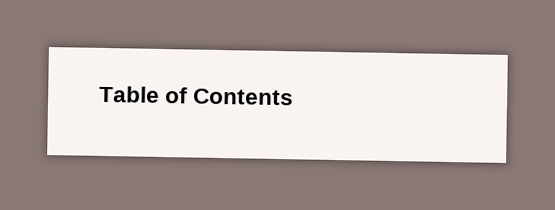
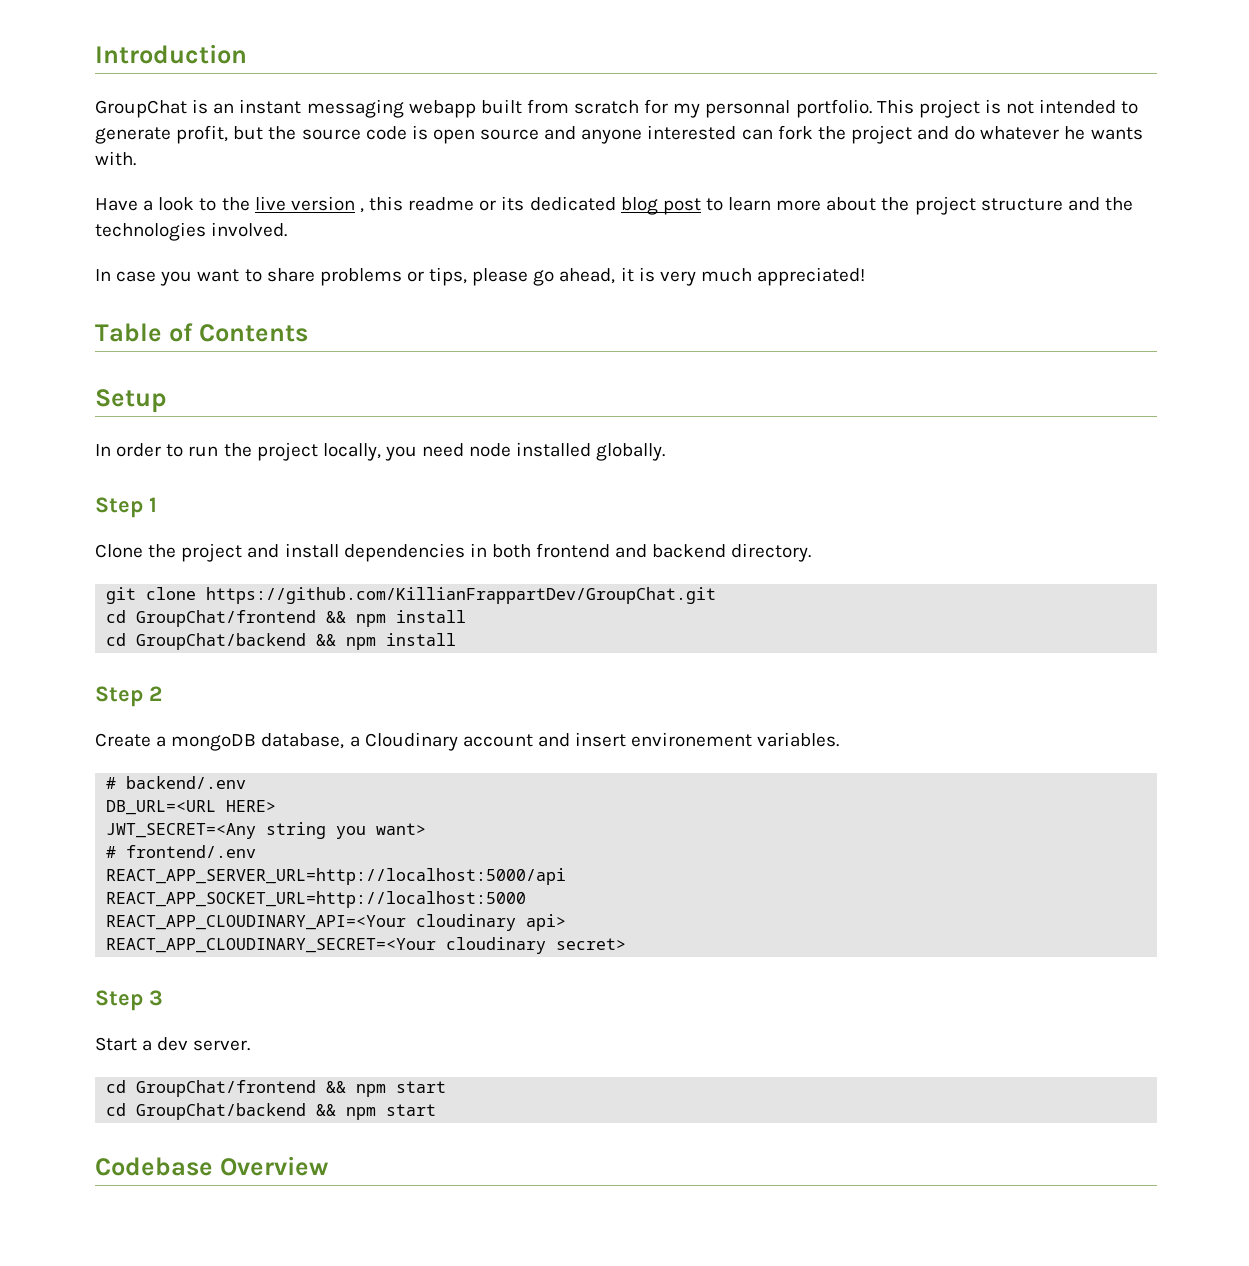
[99,85,295,106] Table of Contents -> [95,44,247,64] [95,99,1139,118] [95,125,1143,144] [95,151,136,166] [95,196,1133,215] [95,222,288,241] [95,267,866,286] [95,323,308,342] [95,389,167,413] [95,442,666,461] [95,497,157,518] [95,543,812,562] [106,587,717,604] [106,610,467,627] [106,633,457,650] [95,686,162,707] [95,732,840,751] [106,776,247,789] [106,800,277,815] [106,822,427,839] [106,845,257,858] [106,868,567,885] [106,891,527,908] [106,914,567,931] [106,937,627,954] [95,990,163,1011] [95,1037,251,1051] [106,1080,447,1097] [106,1103,437,1120] [95,1156,328,1176] Introduction // GroupChat is an instant messaging webapp built from scratch for my personnal portfolio. This project is not intended to generate profit, but the source code is open source and anyone interested can fork the project and do whatever he wants with. // Have a look to the live version , this readme or its dedicated blog post to learn more about the project structure and the technologies involved. // In case you want to share problems or tips, please go ahead, it is very much appreciated! // Table of Contents // Setup // In order to run the project locally, you need node installed globally. // Step 1 // Clone the project and install dependencies in both frontend and backend directory. // git clone https://github.com/KillianFrappartDev/GroupChat.git // cd GroupChat/frontend && npm install // cd GroupChat/backend && npm install // Step 2 // Create a mongoDB database, a Cloudinary account and insert environement variables. // # backend/.env // DB_URL=<URL HERE> // JWT_SECRET=<Any string you want> // # frontend/.env // REACT_APP_SERVER_URL=http://localhost:5000/api // REACT_APP_SOCKET_URL=http://localhost:5000 // REACT_APP_CLOUDINARY_API=<Your cloudinary api> // REACT_APP_CLOUDINARY_SECRET=<Your cloudinary secret> // Step 3 // Start a dev server. // cd GroupChat/frontend && npm start // cd GroupChat/backend && npm start // Codebase Overview

